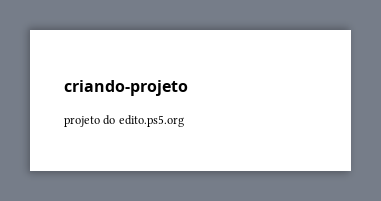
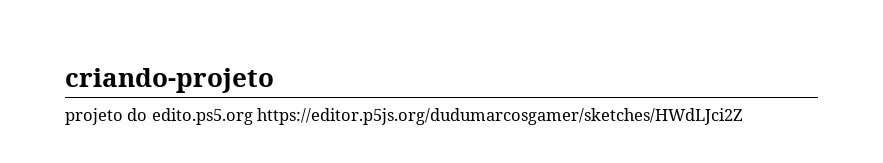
(184, 121) none -> [257,108,744,125] https://editor.p5js.org/dudumarcosgamer/sketches/HWdLJci2Z

